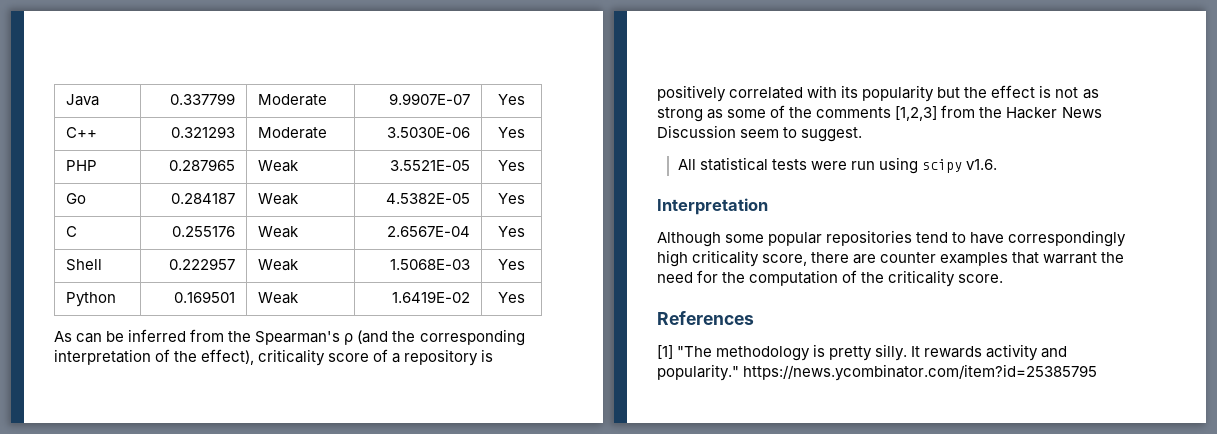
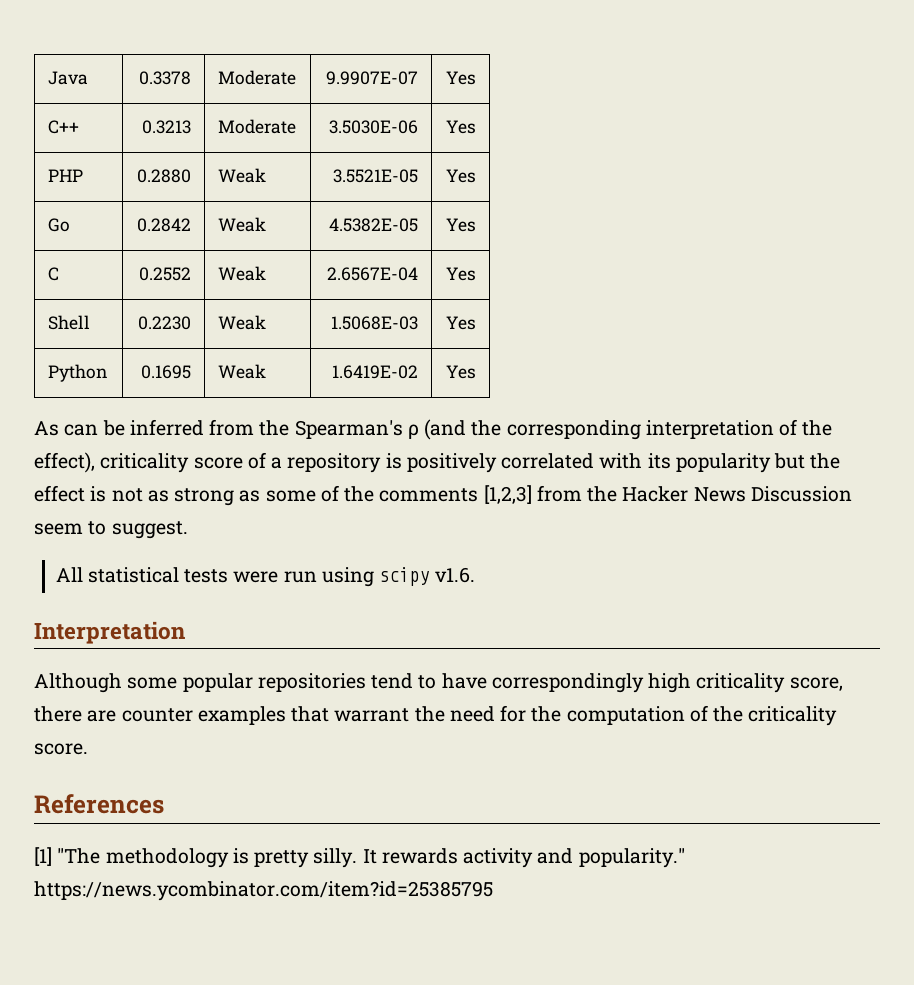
[170,93,236,105] 0.337799 -> [139,71,192,85] 0.3378
[171,126,236,138] 0.321293 -> [142,120,192,134] 0.3213
[169,159,236,171] 0.287965 -> [137,169,192,183] 0.2880
[171,193,236,204] 0.284187 -> [137,218,192,232] 0.2842
[172,226,236,237] 0.255176 -> [139,267,192,281] 0.2552
[169,258,236,270] 0.222957 -> [138,316,192,330] 0.2230
[174,291,236,303] 0.169501 -> [141,365,192,379] 0.1695

